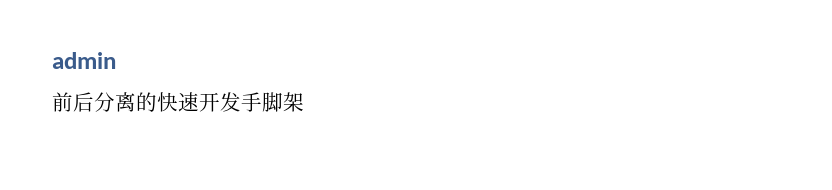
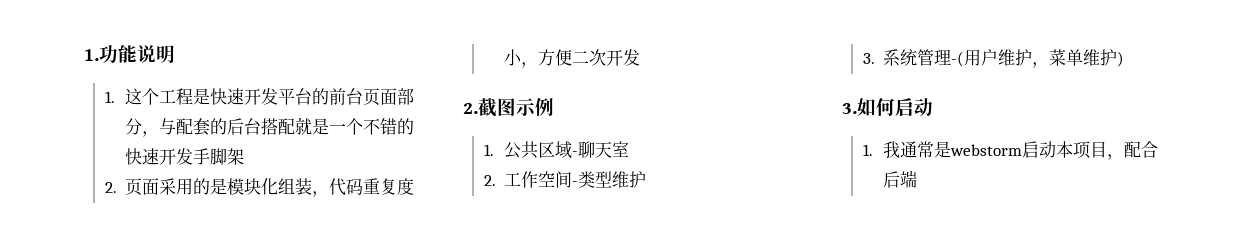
[52,52,116,69] [52,92,304,112] admin // 前后分离的快速开发手脚架 -> [84,45,175,63] [104,88,415,106] [125,117,415,137] [125,148,245,165] [104,178,415,197] [504,49,641,68] [463,98,554,117] [483,141,630,159] [483,171,647,188] [862,49,1125,68] [842,98,933,116] [862,141,1159,160] [883,170,918,188] 1.功能说明 // 1.这个工程是快速开发平台的前台页面部分，与配套的后台搭配就是一个不错的快速开发手脚架 // 2.页面采用的是模块化组装，代码重复度小，方便二次开发 // 2.截图示例 // 1.公共区域-聊天室 // 2.工作空间-类型维护 // 3.系统管理-(用户维护，菜单维护) // 3.如何启动 // 1.我通常是webstorm启动本项目，配合后端

